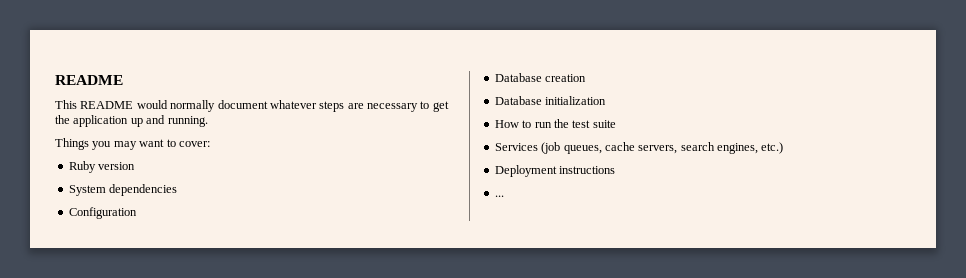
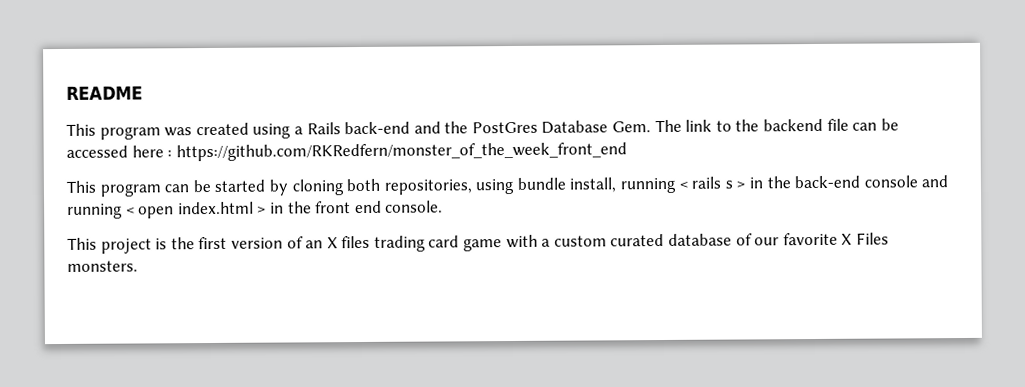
[80,100,449,112] [55,115,208,127] [55,138,210,150] [68,161,136,173] [68,184,178,196] [68,207,137,219] [494,73,587,82] [494,96,607,105] [494,119,616,128] [494,142,784,154] [494,165,616,177] [494,195,504,197] README would normally document whatever steps are necessary to get the application up and running. // Things you may want to cover: // Ruby version // System dependencies // Configuration // Database creation // Database initialization // How to run the test suite // Services (job queues, cache servers, search engines, etc.) // Deployment instructions // ... -> [99,118,899,140] [66,142,627,162] [66,175,949,197] [67,200,444,219] [67,232,889,254] [67,260,138,272] program was created using a Rails back-end and the PostGres Database Gem. The link to the backend file can be accessed here : https://github.com/RKRedfern/monster_of_the_week_front_end // This program can be started by cloning both repositories, using bundle install, running < rails s > in the back-end console and running < open index.html > in the front end console. // This project is the first version of an X files trading card game with a custom curated database of our favorite X Files monsters.

